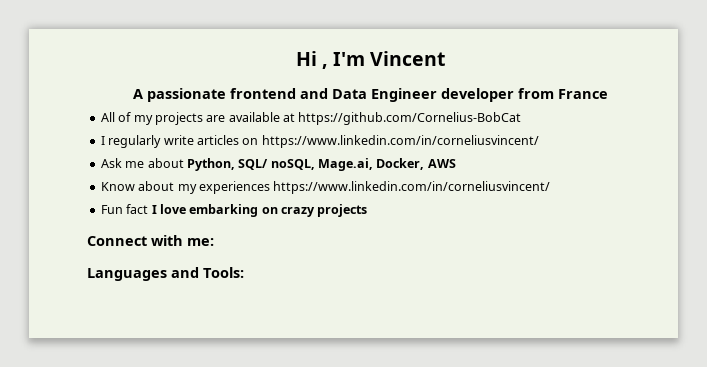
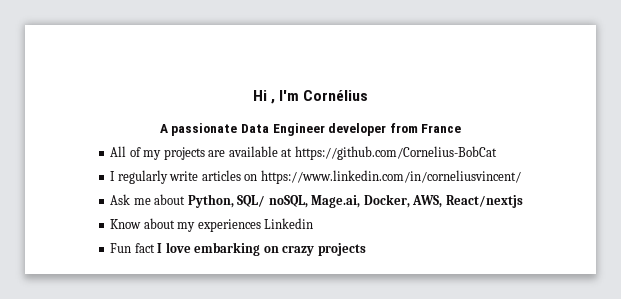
[370,51,446,66] Vincent -> [303,90,369,101] Cornélius
[230,88,328,99] frontend and -> (238, 129) none
[427,159,456,168] AWS -> [412,195,523,208] AWS, React/nextjs
[273,181,551,194] https://www.linkedin.com/in/corneliusvincent/ -> [264,218,314,229] Linkedin
[87,235,214,246] [87,267,244,281] // Connect with me: // Languages and Tools: -> (366, 249) none

